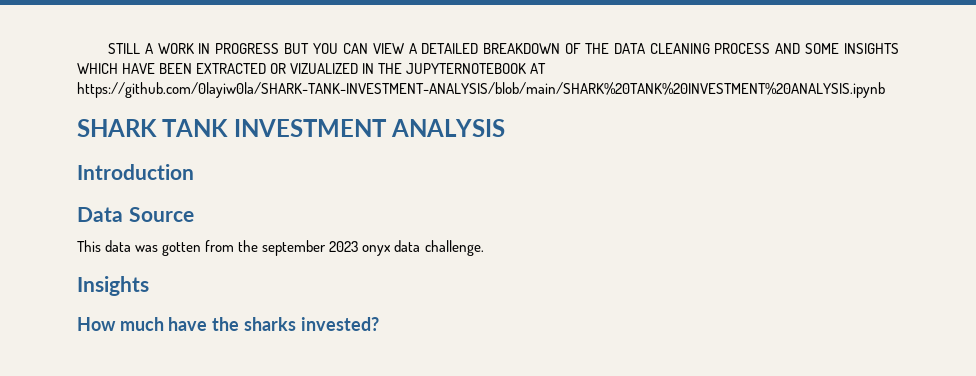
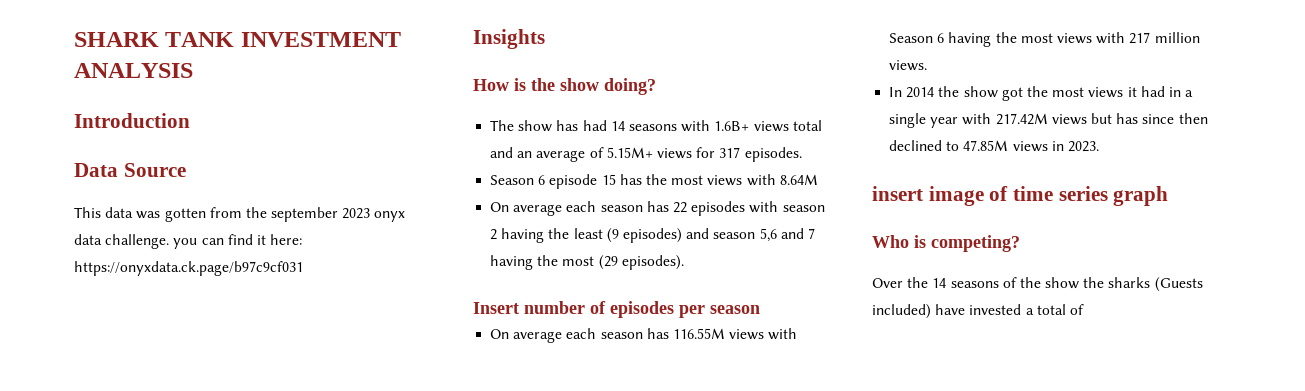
[107,43,900,54] [77,63,547,74] [77,82,885,98] STILL A WORK IN PROGRESS BUT YOU CAN VIEW A DETAILED BREAKDOWN OF THE DATA CLEANING PROCESS AND SOME INSIGHTS WHICH HAVE BEEN EXTRACTED OR VIZUALIZED IN THE JUPYTERNOTEBOOK AT https://github.com/0layiw0la/SHARK-TANK-INVESTMENT-ANALYSIS/blob/main/SHARK%20TANK%20INVESTMENT%20ANALYSIS.ipynb // -> (74, 39) none
[77,276,149,296] [77,317,379,331] // Insights // How much have the sharks invested? -> [173,234,303,249] [74,261,303,276] [473,29,545,49] [473,78,656,95] [490,120,822,132] [490,147,802,162] [490,174,818,189] [490,201,825,216] [490,228,815,243] [490,255,684,270] [473,301,760,318] [490,328,798,343] [889,32,1200,47] [889,60,928,71] [889,86,1194,101] [889,113,1208,128] [889,140,1099,152] [872,186,1169,206] [872,235,1020,252] [872,277,1203,292] [872,304,1084,319] you can find it here: https://onyxdata.ck.page/b97c9cf031 // Insights // How is the show doing? // The show has had 14 seasons with 1.6B+ views total and an average of 5.15M+ views for 317 episodes. // Season 6 episode 15 has the most views with 8.64M // On average each season has 22 episodes with season 2 having the least (9 episodes) and season 5,6 and 7 having the most (29 episodes). // Insert number of episodes per season // On average each season has 116.55M views with Season 6 having the most views with 217 million views. // In 2014 the show got the most views it had in a single year with 217.42M views but has since then declined to 47.85M views in 2023. // insert image of time series graph // Who is competing? // Over the 14 seasons of the show the sharks (Guests included) have invested a total of

